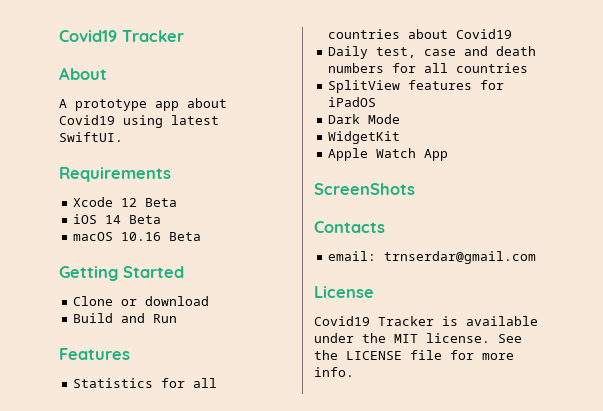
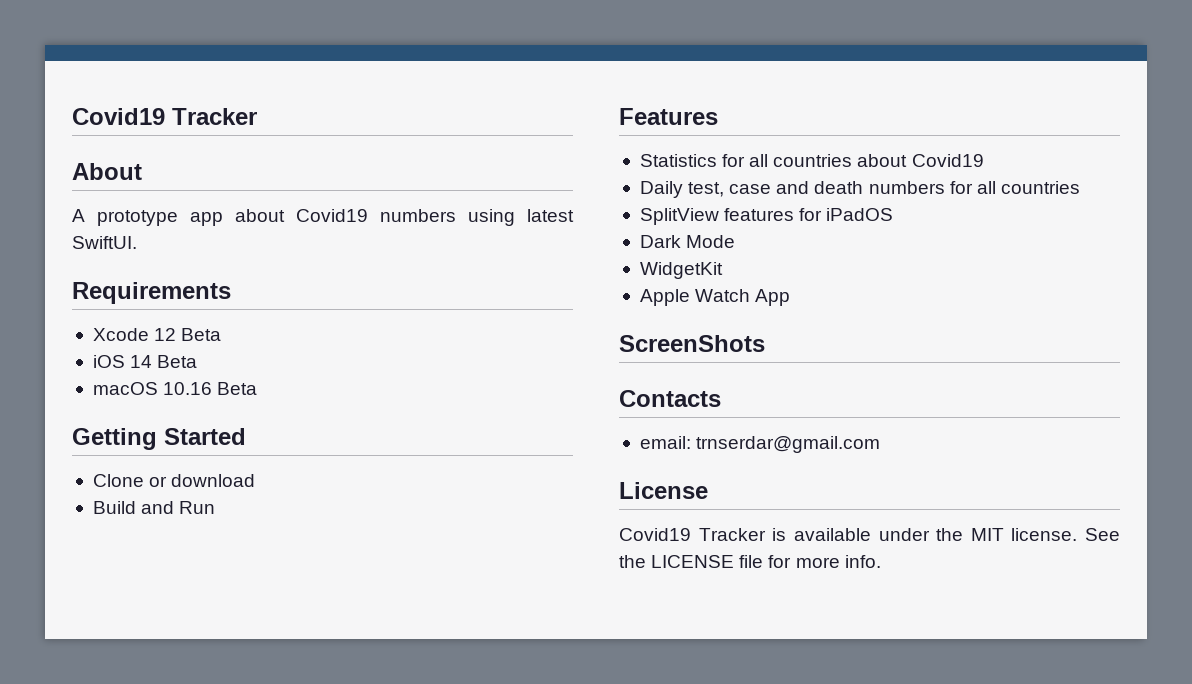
(115, 120) none -> [380,209,456,222] numbers

